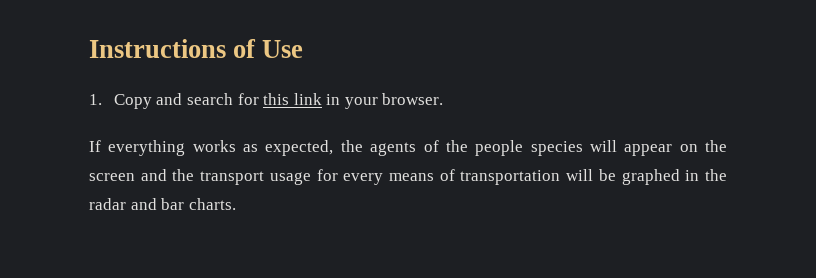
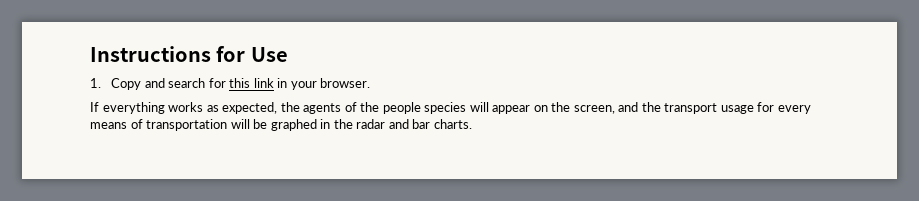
[233,39,257,58] of -> [216,46,246,62] for
[89,173,135,181] screen -> [573,105,615,114] screen,

